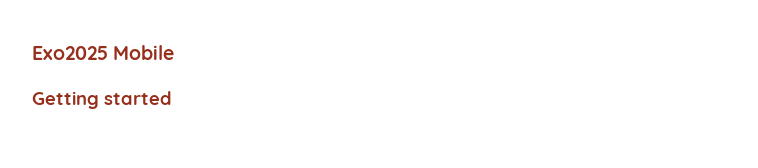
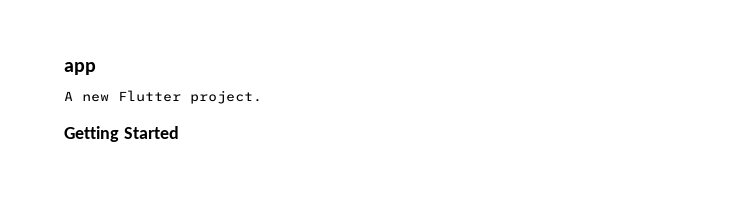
[32,45,175,60] Exo2025 Mobile -> [64,62,96,75] [64,90,262,104] app // A new Flutter project.
[104,91,172,105] started -> [123,126,179,139] Started

